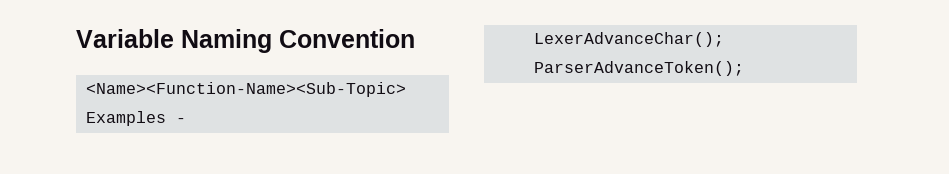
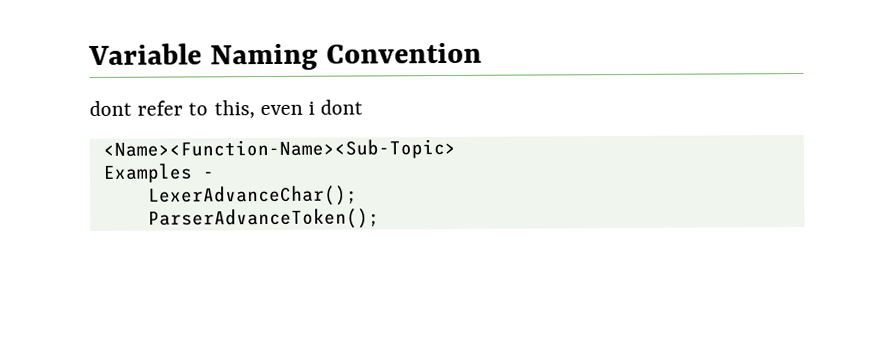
(415, 38) none -> [89,99,364,119] // dont refer to this, even i dont

